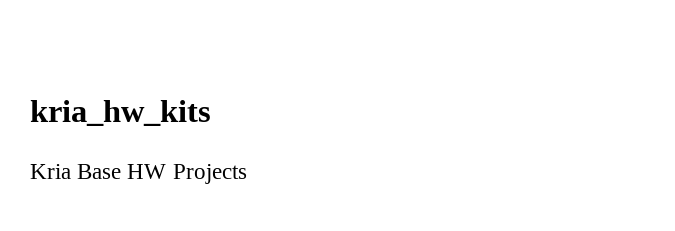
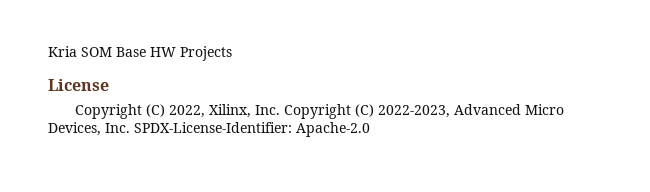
[30,100,211,126] [30,164,71,179] kria_hw_kits // Kria -> [48,46,112,57] Kria SOM
(247, 174) none -> [48,79,109,91] [75,104,565,119] [48,122,370,137] // License // Copyright (C) 2022, Xilinx, Inc. Copyright (C) 2022-2023, Advanced Micro Devices, Inc. SPDX-License-Identifier: Apache-2.0

